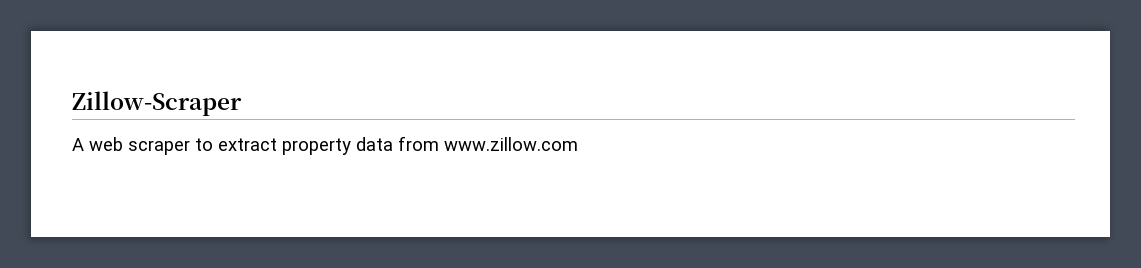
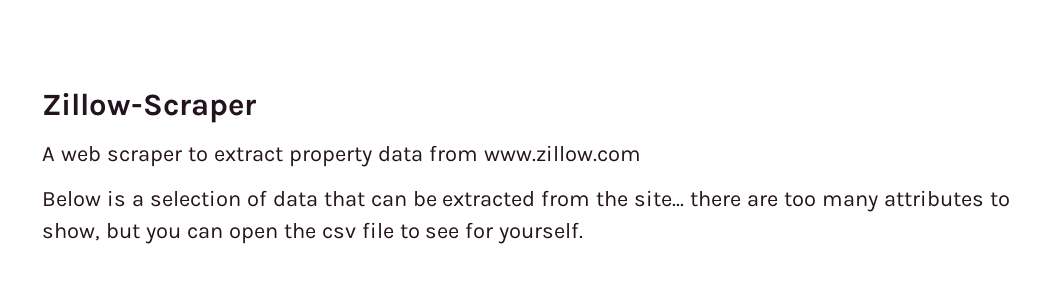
(578, 144) none -> [42,190,1010,212] [42,222,584,244] // Below is a selection of data that can be extracted from the site... there are too many attributes to show, but you can open the csv file to see for yourself.

